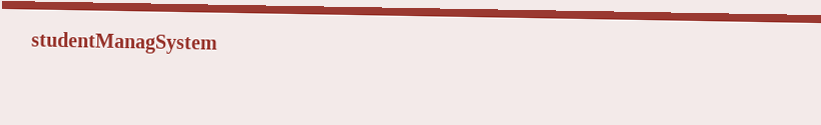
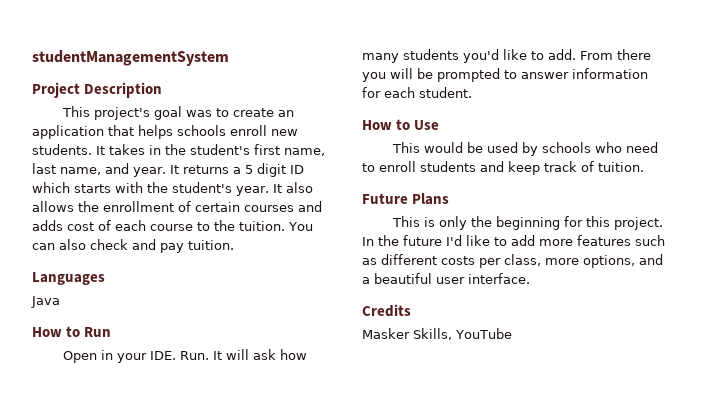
[31,31,218,55] studentManagSystem -> [32,50,229,66] [32,82,163,98] [61,106,294,120] [32,125,298,139] [32,144,325,156] [32,163,304,177] [32,182,313,196] [32,201,322,212] [32,220,313,231] [32,239,234,253] [32,272,105,285] [31,296,60,308] [32,326,112,337] [62,349,307,363] [362,49,651,63] [362,68,648,82] [362,87,472,98] [362,119,440,130] [391,142,658,156] [362,161,644,175] [362,193,450,205] [391,216,663,230] [362,235,665,246] [362,254,663,268] [362,273,530,284] [362,304,411,317] [362,328,512,340] studentManagementSystem // Project Description // This project's goal was to create an application that helps schools enroll new students. It takes in the student's first name, last name, and year. It returns a 5 digit ID which starts with the student's year. It also allows the enrollment of certain courses and adds cost of each course to the tuition. You can also check and pay tuition. // Languages // Java // How to Run // Open in your IDE. Run. It will ask how many students you'd like to add. From there you will be prompted to answer information for each student. // How to Use // This would be used by schools who need to enroll students and keep track of tuition. // Future Plans // This is only the beginning for this project. In the future I'd like to add more features such as different costs per class, more options, and a beautiful user interface. // Credits // Masker Skills, YouTube

